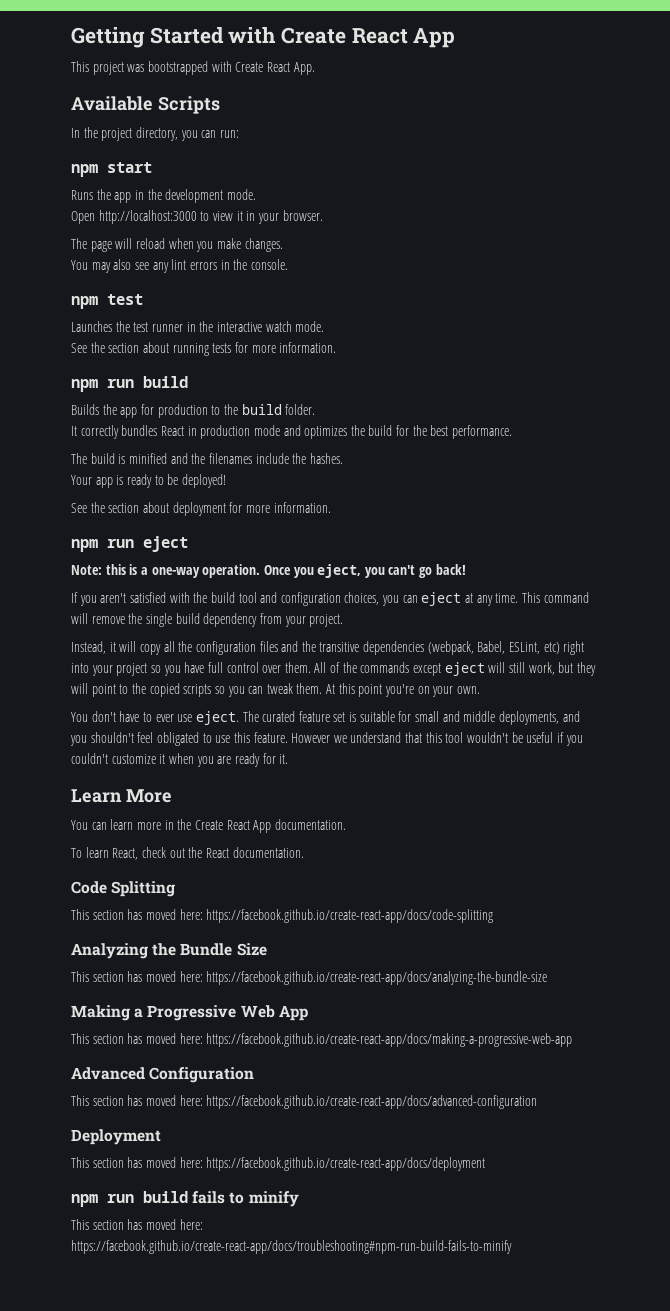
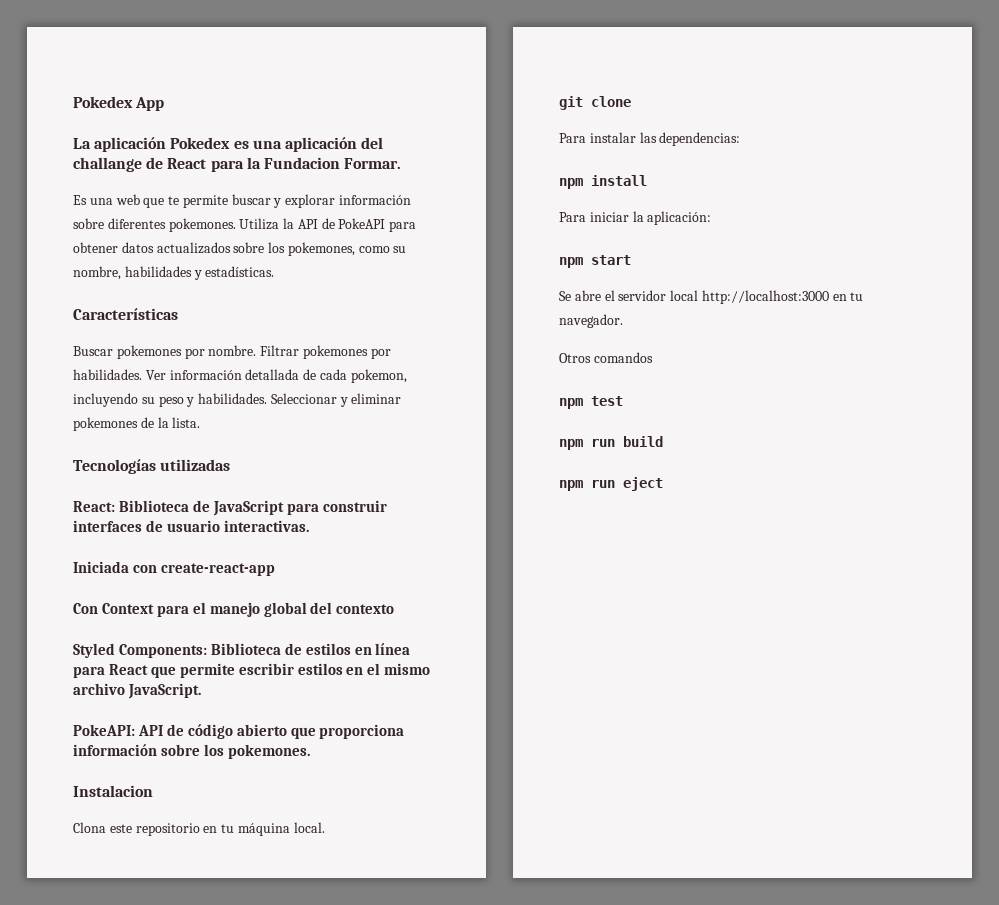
[71,27,456,48] [71,61,315,75] [71,96,220,114] [71,127,239,141] [71,162,152,177] [71,189,256,203] [71,210,323,224] [71,238,283,252] [71,259,288,273] [71,294,143,309] [71,321,325,332] [71,342,337,356] [71,376,188,392] [71,404,316,418] [71,425,513,439] [71,453,343,464] [71,474,226,488] [71,502,331,516] [71,536,188,552] [71,564,466,578] [71,592,589,606] [71,613,344,627] [71,641,585,655] [71,662,596,676] [71,683,480,697] [71,711,580,725] [70,732,583,746] [71,753,289,767] [71,789,172,803] [71,819,346,833] [71,847,304,860] [71,881,176,897] [71,909,494,923] [71,943,267,959] [71,971,548,985] [71,1005,308,1021] [71,1033,573,1047] [71,1067,255,1083] [71,1095,538,1109] [71,1129,161,1145] [71,1157,486,1171] [71,1191,299,1207] [71,1219,203,1230] [71,1240,512,1254] Getting Started with Create React App // This project was bootstrapped with Create React App. // Available Scripts // In the project directory, you can run: // npm start // Runs the app in the development mode. // Open http://localhost:3000 to view it in your browser. // The page will reload when you make changes. // You may also see any lint errors in the console. // npm test // Launches the test runner in the interactive watch mode. // See the section about running tests for more information. // npm run build // Builds the app for production to the build folder. // It correctly bundles React in production mode and optimizes the build for the best performance. // The build is minified and the filenames include the hashes. // Your app is ready to be deployed! // See the section about deployment for more information. // npm run eject // Note: this is a one-way operation. Once you eject, you can't go back! // If you aren't satisfied with the build tool and configuration choices, you can eject at any time. This command will remove the single build dependency from your project. // Instead, it will copy all the configuration files and the transitive dependencies (webpack, Babel, ESLint, etc) right into your project so you have full control over them. All of the commands except eject will still work, but they will point to the copied scripts so you can tweak them. At this point you're on your own. // You don't have to ever use eject. The curated feature set is suitable for small and middle deployments, and you shouldn't feel obligated to use this feature. However we understand that this tool wouldn't be useful if you couldn't customize it when you are ready for it. // Learn More // You can learn more in the Create React App documentation. // To learn React, check out the React documentation. // Code Splitting // This section has moved here: https://facebook.github.io/create-react-app/docs/code-splitting // Analyzing the Bundle Size // This section has moved here: https://facebook.github.io/create-react-app/docs/analyzing-the-bundle-size // Making a Progressive Web App // This section has moved here: https://facebook.github.io/create-react-app/docs/making-a-progressive-web-app // Advanced Configuration // This section has moved here: https://facebook.github.io/create-react-app/docs/advanced-configuration // Deployment // This section has moved here: https://facebook.github.io/create-react-app/docs/deployment // npm run build fails to minify // This section has moved here: https://facebook.github.io/create-react-app/docs/troubleshooting#npm-run-build-fails-to-minify -> [73,96,165,111] [73,137,384,152] [73,157,402,172] [73,194,412,208] [73,218,417,232] [73,242,407,256] [73,266,275,280] [73,308,178,320] [73,345,391,359] [73,369,407,383] [73,393,402,407] [73,417,201,431] [73,459,231,474] [73,500,387,516] [73,520,309,532] [73,561,275,576] [73,602,395,617] [73,643,411,658] [73,663,431,678] [73,683,201,699] [73,724,405,739] [73,744,310,759] [73,785,153,797] [73,822,325,836] [559,96,631,110] [559,132,741,146] [559,175,647,189] [559,211,712,225] [559,255,631,268] [559,290,864,304] [559,314,623,328] [559,352,653,363] [559,396,623,409] [559,436,663,450] [559,477,663,491] Pokedex App // La aplicación Pokedex es una aplicación del challange de React para la Fundacion Formar. // Es una web que te permite buscar y explorar información sobre diferentes pokemones. Utiliza la API de PokeAPI para obtener datos actualizados sobre los pokemones, como su nombre, habilidades y estadísticas. // Características // Buscar pokemones por nombre. Filtrar pokemones por habilidades. Ver información detallada de cada pokemon, incluyendo su peso y habilidades. Seleccionar y eliminar pokemones de la lista. // Tecnologías utilizadas // React: Biblioteca de JavaScript para construir interfaces de usuario interactivas. // Iniciada con create-react-app // Con Context para el manejo global del contexto // Styled Components: Biblioteca de estilos en línea para React que permite escribir estilos en el mismo archivo JavaScript. // PokeAPI: API de código abierto que proporciona información sobre los pokemones. // Instalacion // Clona este repositorio en tu máquina local. // git clone // Para instalar las dependencias: // npm install // Para iniciar la aplicación: // npm start // Se abre el servidor local http://localhost:3000 en tu navegador. // Otros comandos // npm test // npm run build // npm run eject

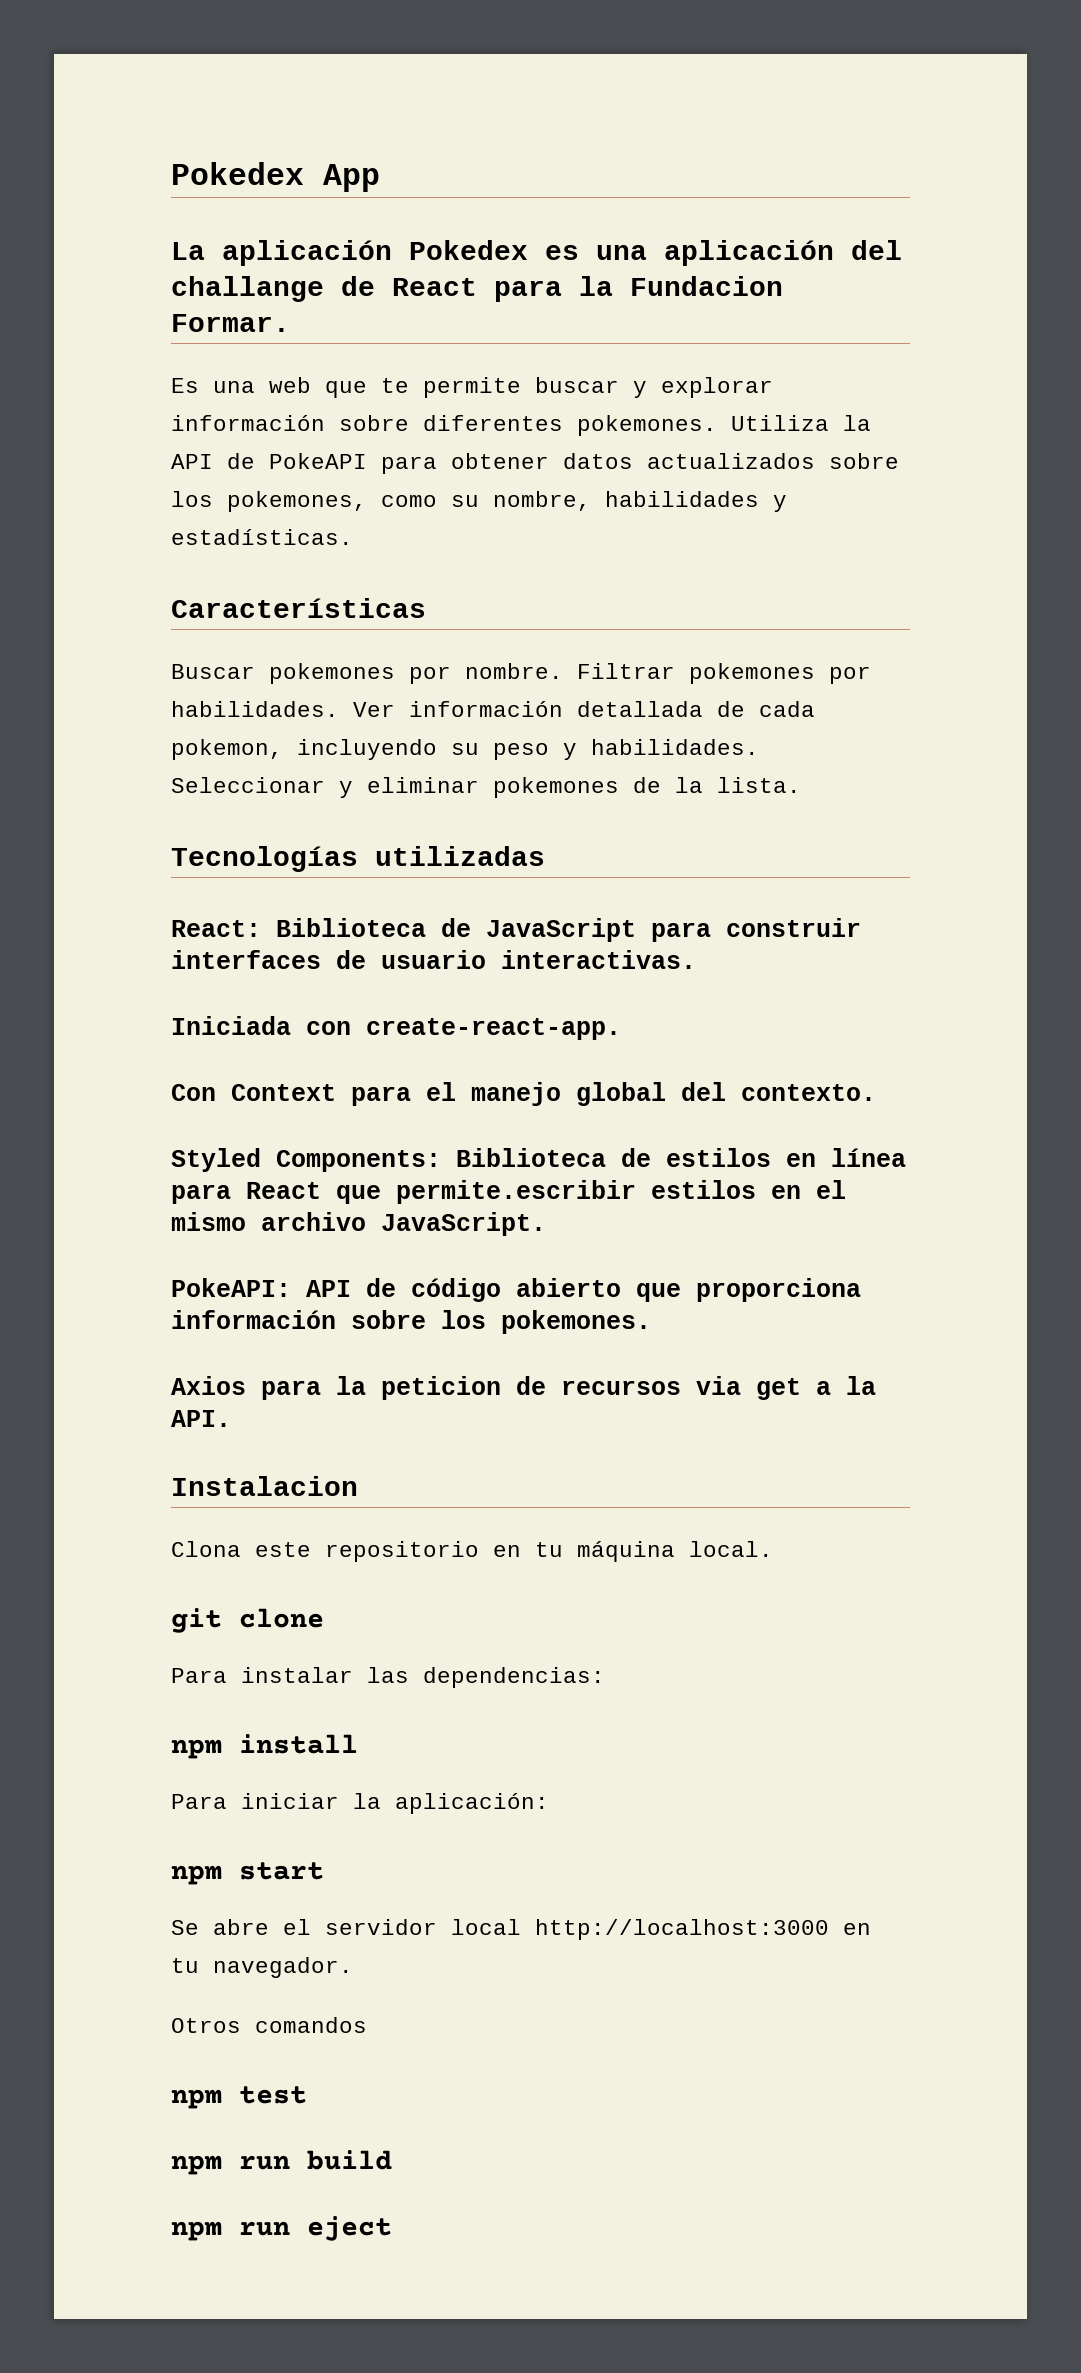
[160,563,275,576] create-react-app -> [366,1018,621,1040] create-react-app.
[336,604,395,614] contexto -> [741,1084,876,1101] contexto.
[179,663,294,678] permite escribir -> [396,1180,636,1204] permite.escribir
(310, 751) none -> [171,1376,876,1400] [171,1410,231,1427] // Axios para la peticion de recursos via get a la API.

